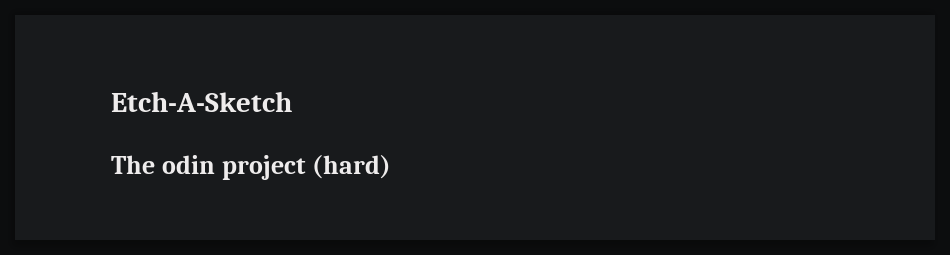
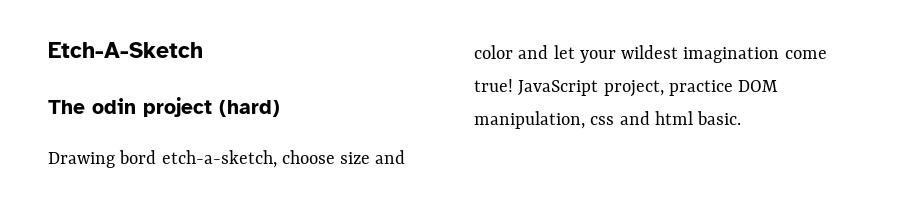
(391, 167) none -> [48,150,406,168] [474,45,827,63] [474,79,779,97] [474,111,742,129] // Drawing bord etch-a-sketch, choose size and color and let your wildest imagination come true! JavaScript project, practice DOM manipulation, css and html basic.

